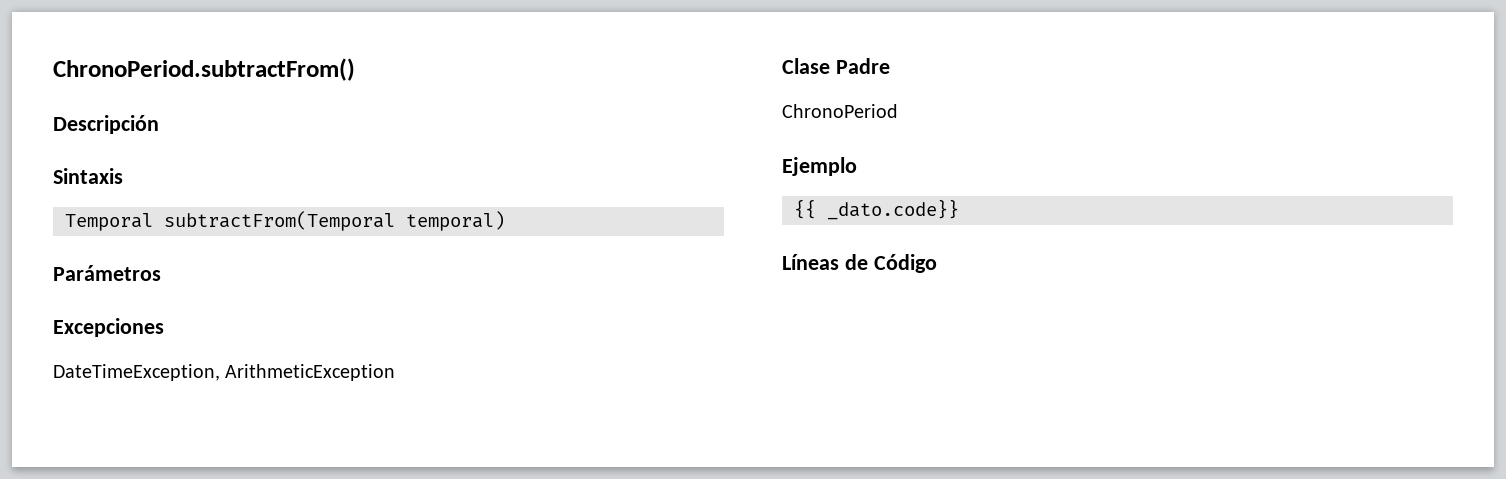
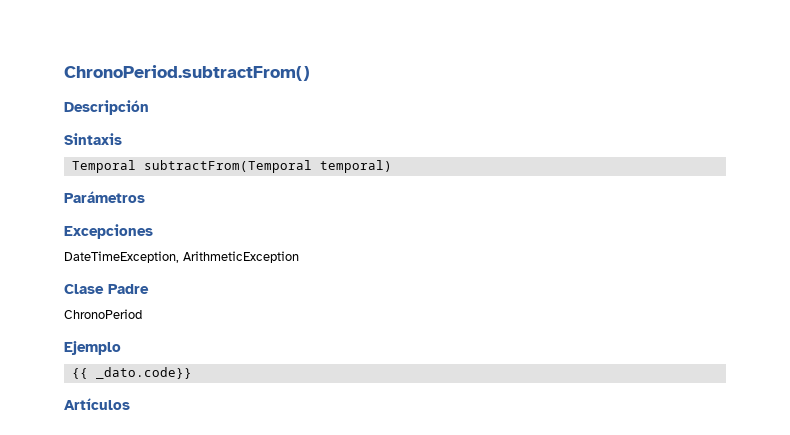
[782,254,937,273] Líneas de Código -> [64,398,130,410] Artículos

